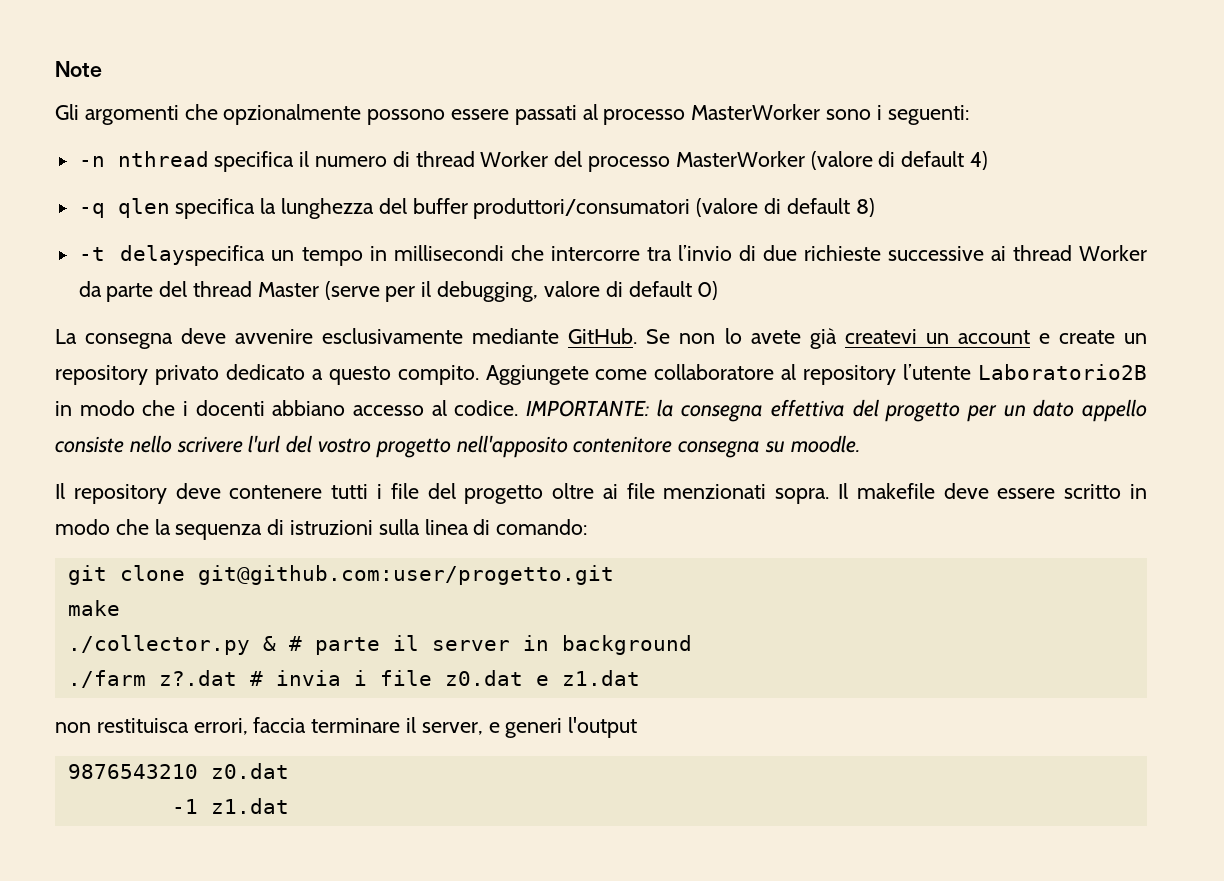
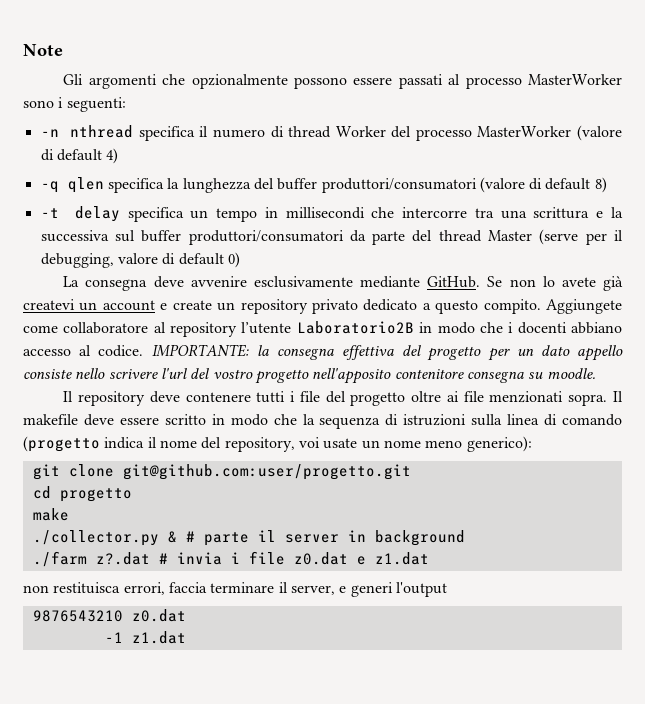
[120,245,266,266] delayspecifica -> [74,206,184,222] delay specifica
[677,245,1148,261] l’invio di due richieste successive ai thread Worker -> [500,207,623,219] [40,230,344,245] una scrittura e la successiva sul buffer produttori/consumatori
[496,519,588,535] comando: -> [562,414,623,426] [23,436,532,452] comando (progetto indica il nome del repository, voi usate un nome meno generico):
(614, 575) none -> [32,486,132,502] // cd progetto

